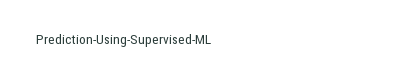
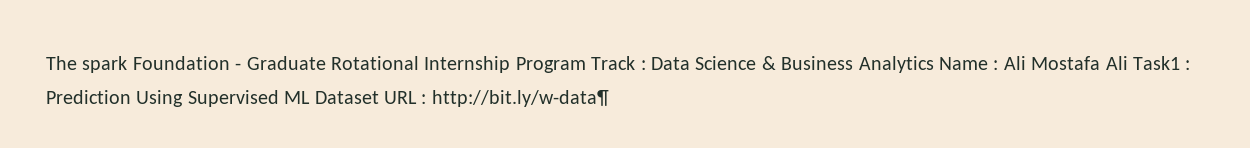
[36,34,211,47] Prediction-Using-Supervised-ML -> [46,56,1191,73] [46,90,609,107] The spark Foundation - Graduate Rotational Internship Program Track : Data Science & Business Analytics Name : Ali Mostafa Ali Task1 : Prediction Using Supervised ML Dataset URL : http://bit.ly/w-data¶

